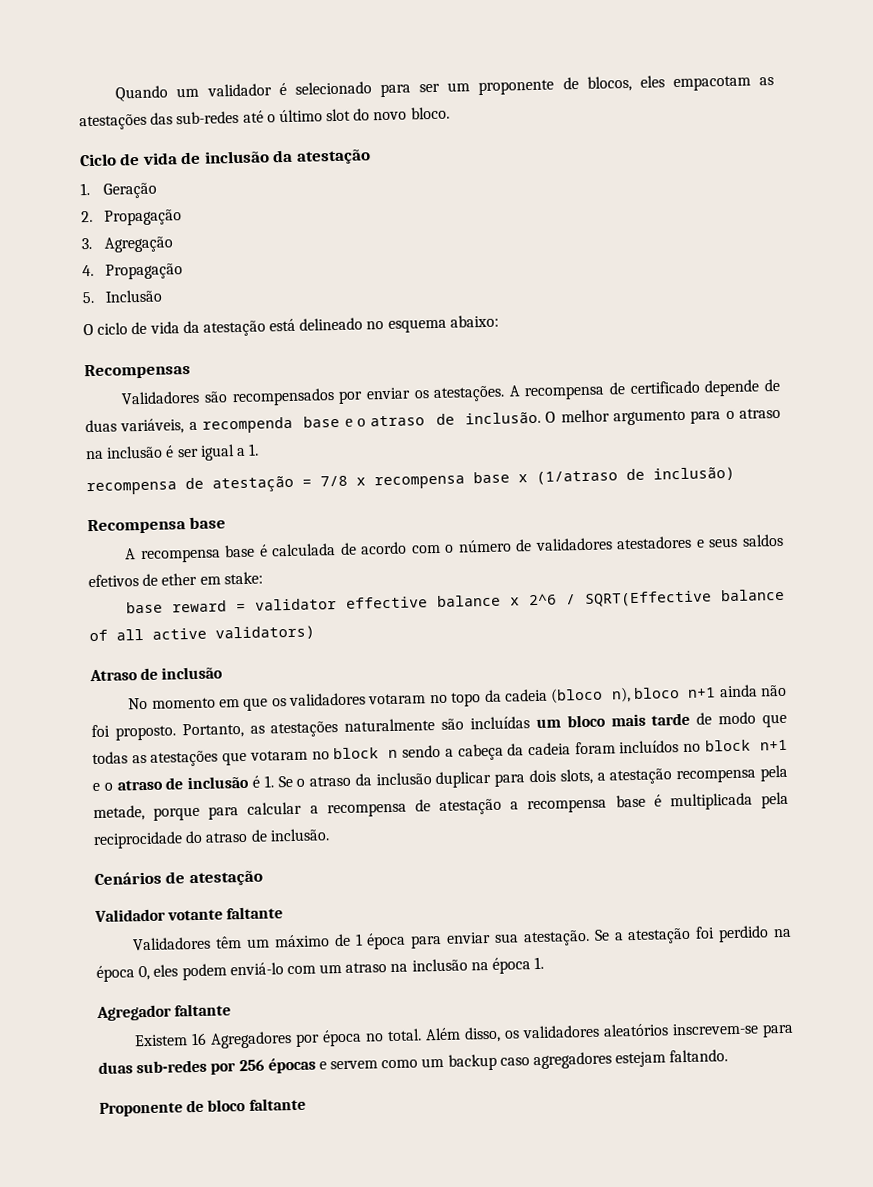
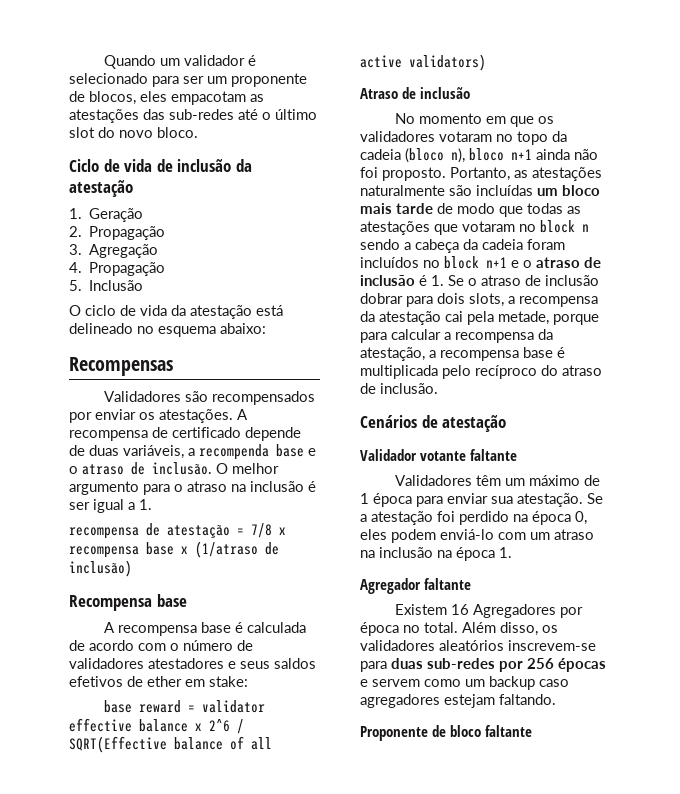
[354,770,492,789] da inclusão duplicar -> [525,275,599,286] [360,293,403,304] de inclusão dobrar
[609,768,757,785] atestação recompensa -> [519,296,598,307] [360,311,463,325] recompensa da atestação cai
[414,798,503,815] de atestação -> [538,329,553,340] [360,347,425,361] da atestação,
[761,791,790,809] [93,831,183,850] pela reciprocidade -> [442,365,537,379] pelo recíproco

